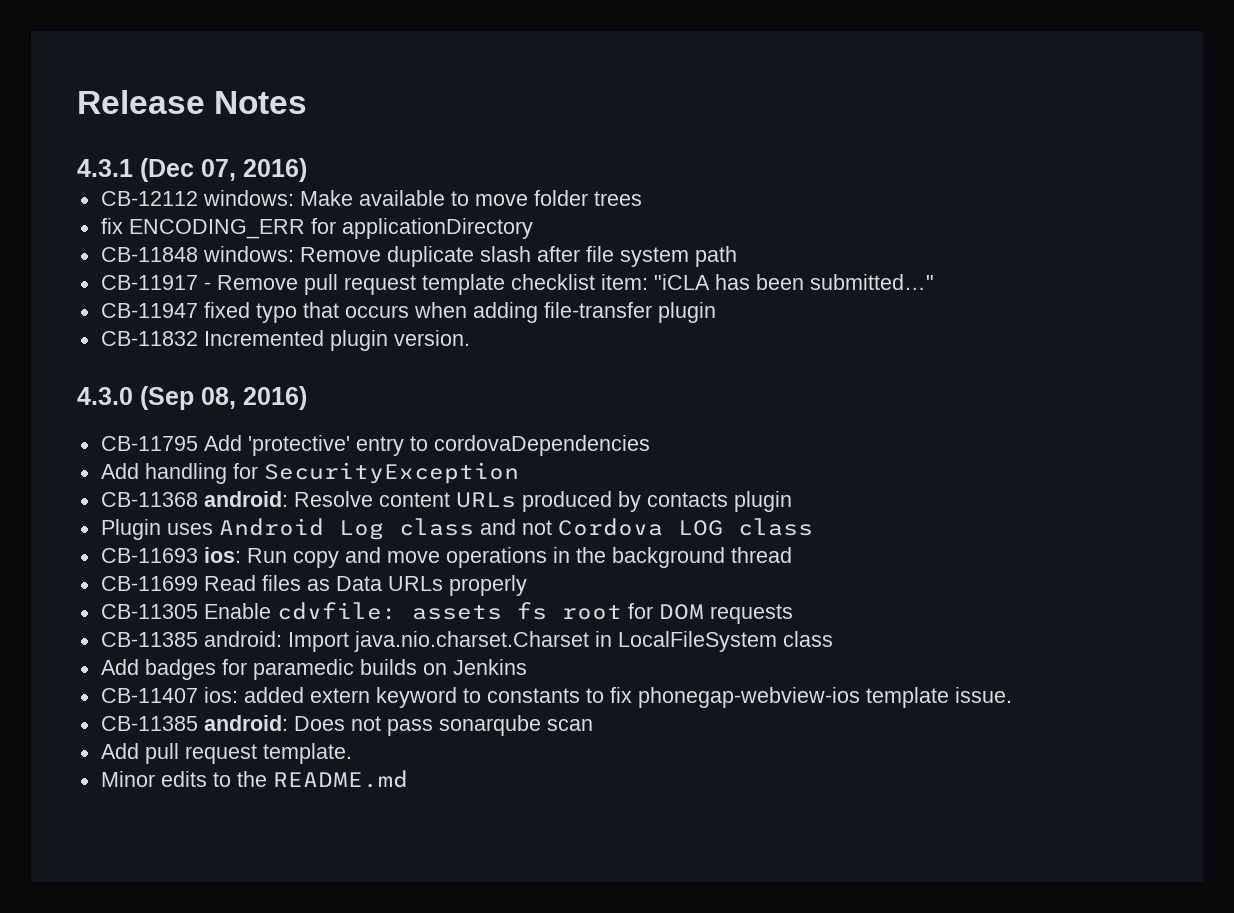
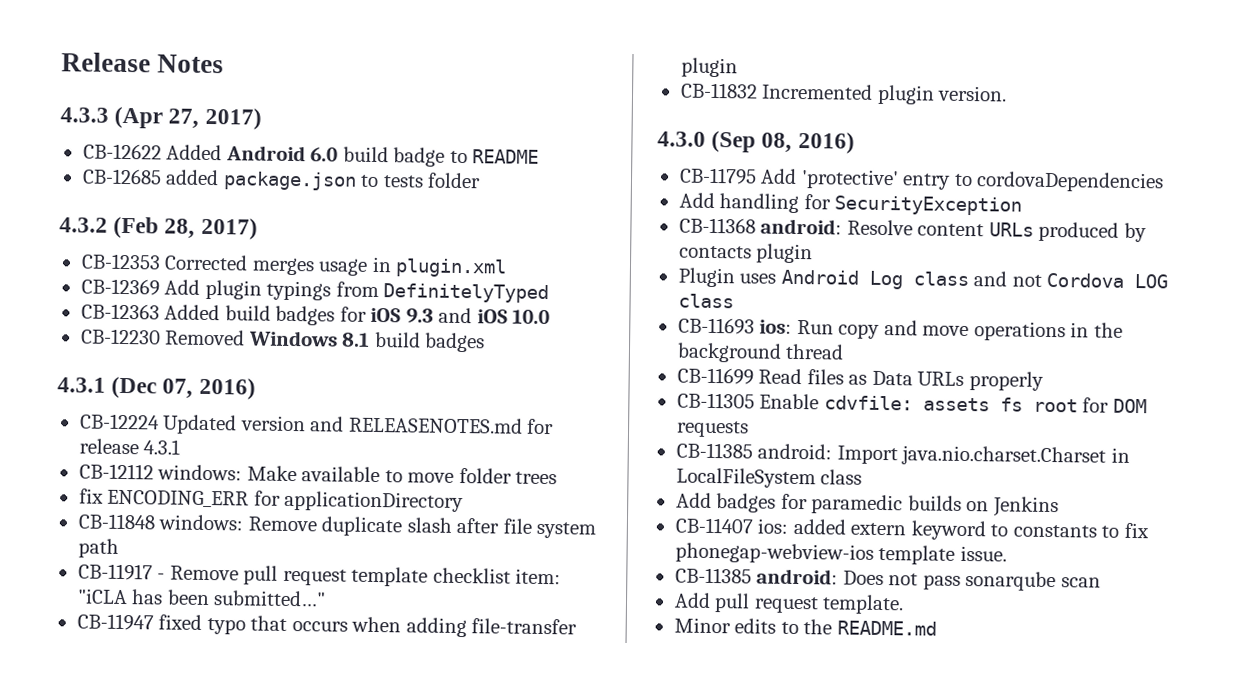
[77,158,307,182] 4.3.1 (Dec 07, 2016) -> [60,106,262,130] [82,143,540,167] [81,168,482,191] [59,216,258,240] [80,253,508,278] [80,278,550,304] [80,303,551,326] [80,328,486,353] [57,376,256,400] [79,413,555,435] [78,438,181,455] 4.3.3 (Apr 27, 2017) // CB-12622 Added Android 6.0 build badge to README // CB-12685 added package.json to tests folder // 4.3.2 (Feb 28, 2017) // CB-12353 Corrected merges usage in plugin.xml // CB-12369 Add plugin typings from DefinitelyTyped // CB-12363 Added build badges for iOS 9.3 and iOS 10.0 // CB-12230 Removed Windows 8.1 build badges // 4.3.1 (Dec 07, 2016) // CB-12224 Updated version and RELEASENOTES.md for release 4.3.1

